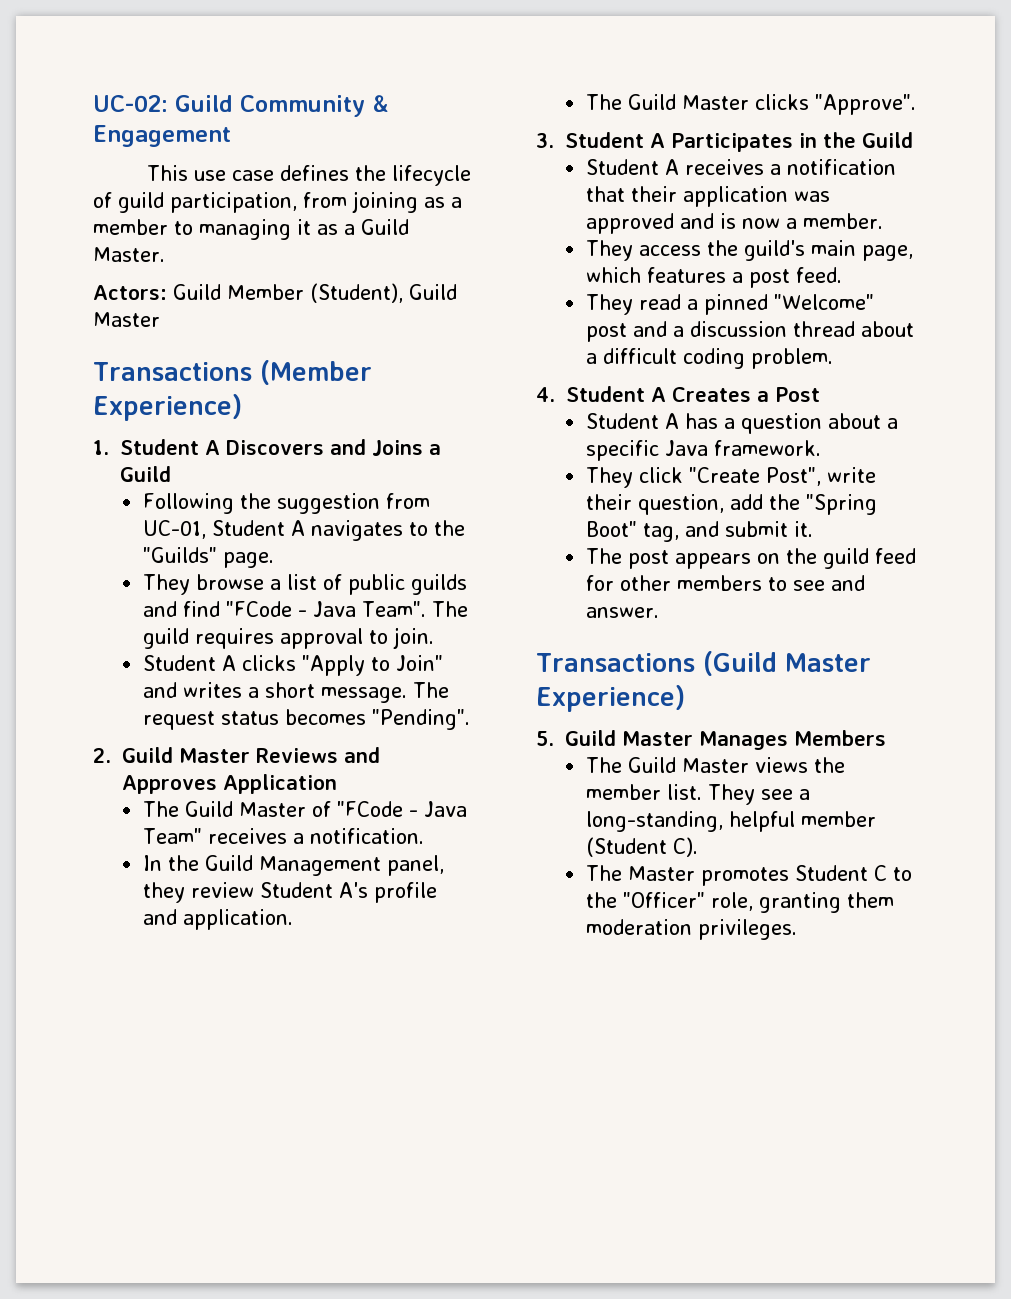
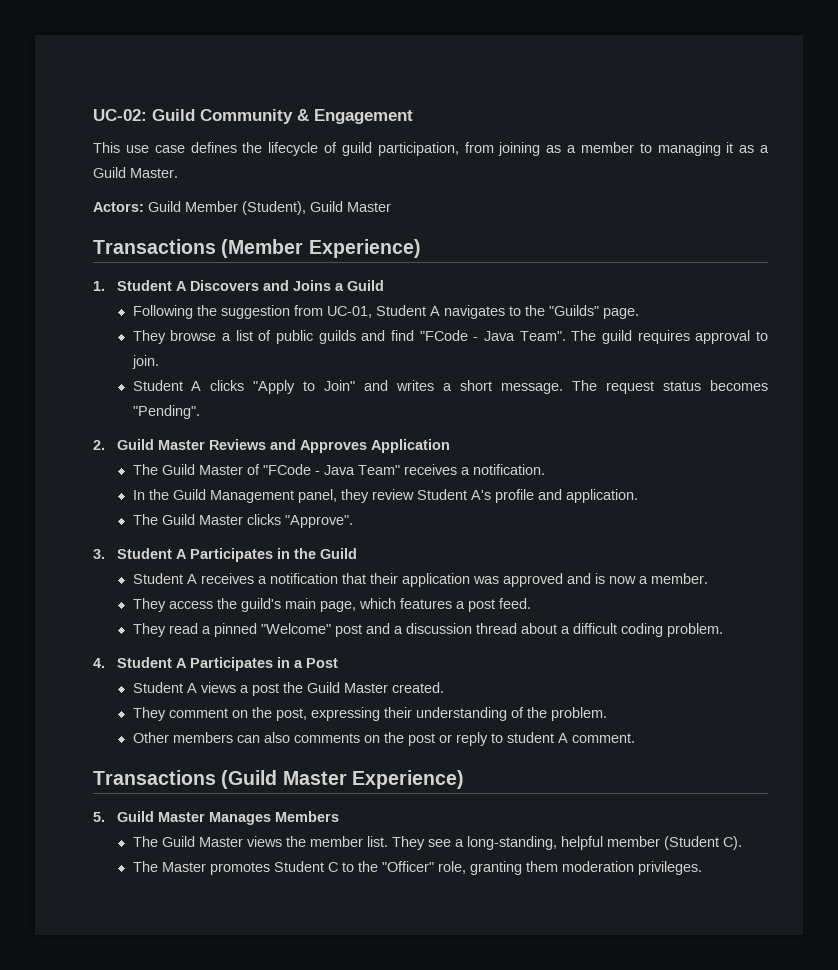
[672,387,751,402] Creates -> [189,657,290,671] Participates in
[684,413,898,434] [585,440,821,461] [585,467,876,488] [585,494,877,515] [585,521,813,542] [585,548,916,569] [585,575,865,591] [585,607,659,618] has a question about a specific Java framework. // They click "Create Post", write their question, add the "Spring Boot" tag, and submit it. // The post appears on the guild feed for other members to see and answer. -> [200,682,444,696] [132,707,607,721] [132,732,635,746] views a post the Guild Master created. // They comment on the post, expressing their understanding of the problem. // Other members can also comments on the post or reply to student A comment.

